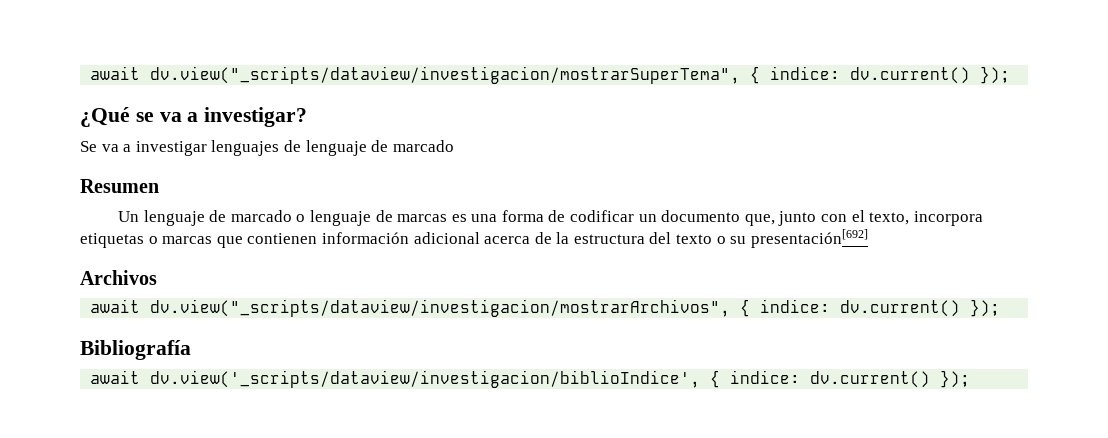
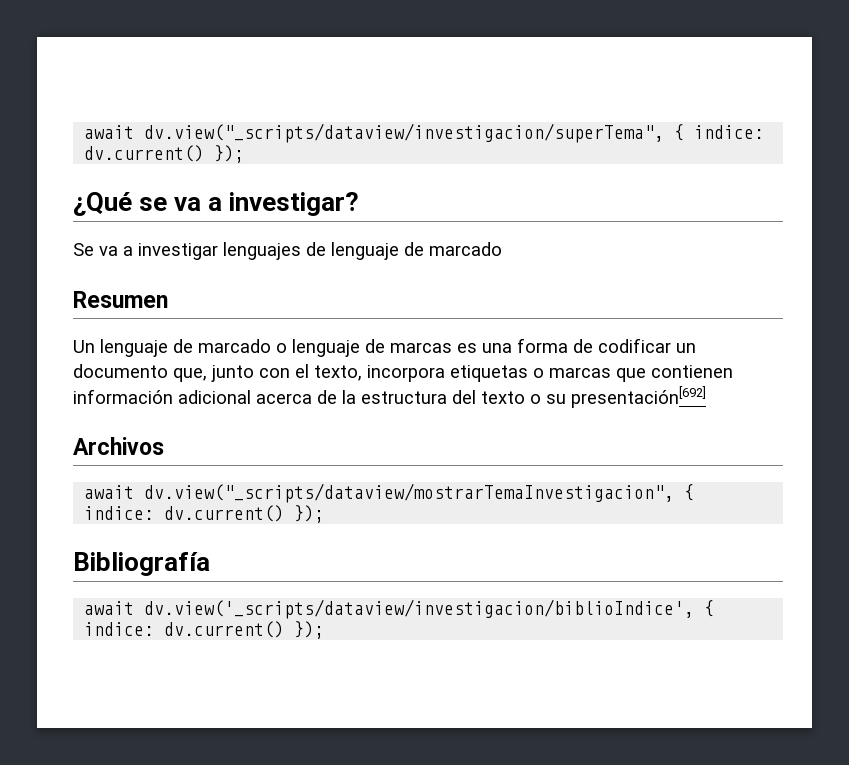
[90,66,741,84] await dv.view("_scripts/dataview/investigacion/mostrarSuperTema", -> [84,123,665,143] await dv.view("_scripts/dataview/investigacion/superTema",
[150,299,731,317] dv.view("_scripts/dataview/investigacion/mostrarArchivos", -> [144,483,675,503] dv.view("_scripts/dataview/mostrarTemaInvestigacion",

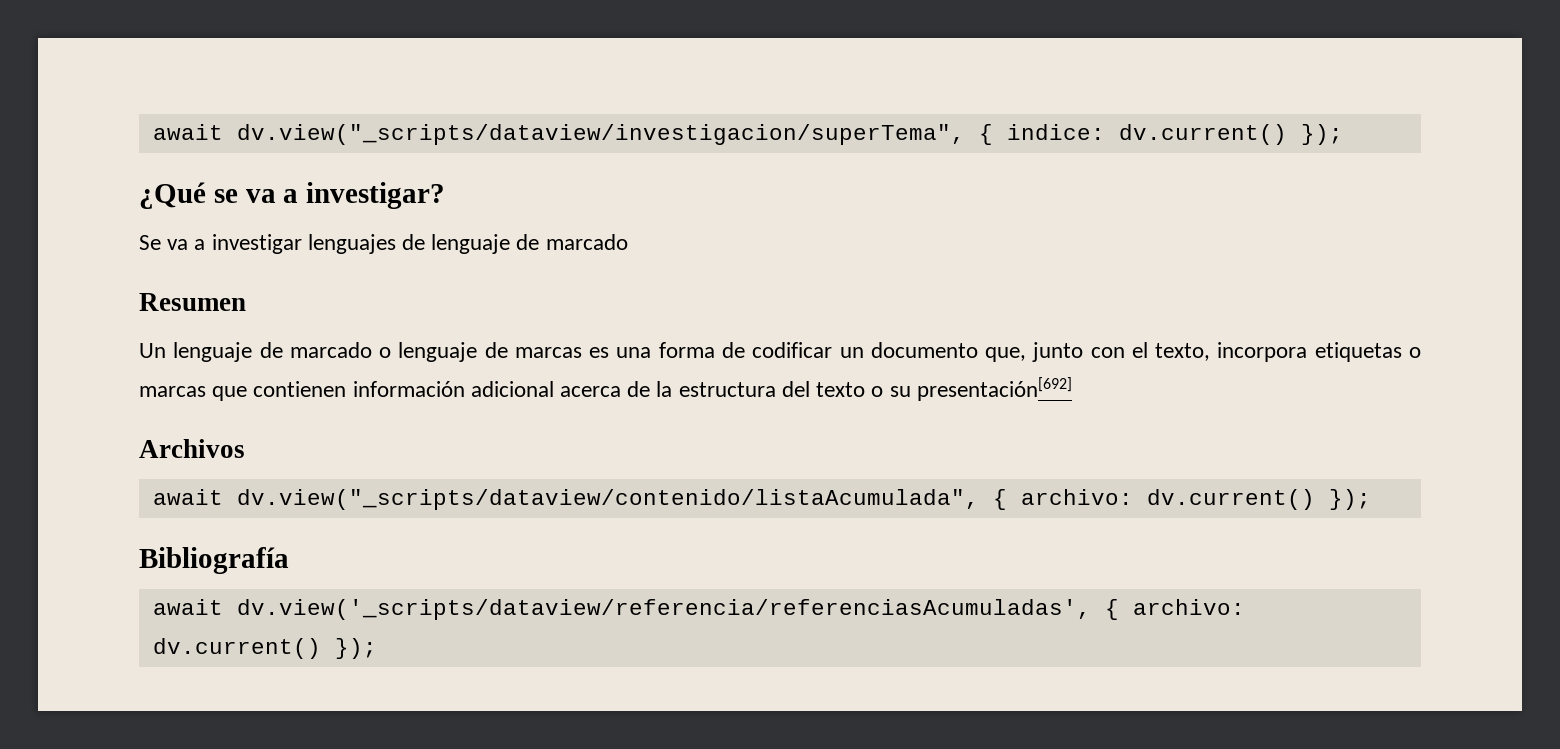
[144,483,695,503] [84,506,155,520] dv.view("_scripts/dataview/mostrarTemaInvestigacion", { indice: -> [236,489,1133,510] dv.view("_scripts/dataview/contenido/listaAcumulada", { archivo:
[144,599,715,619] [84,622,155,636] dv.view('_scripts/dataview/investigacion/biblioIndice', { indice: -> [236,599,1245,620] dv.view('_scripts/dataview/referencia/referenciasAcumuladas', { archivo:

